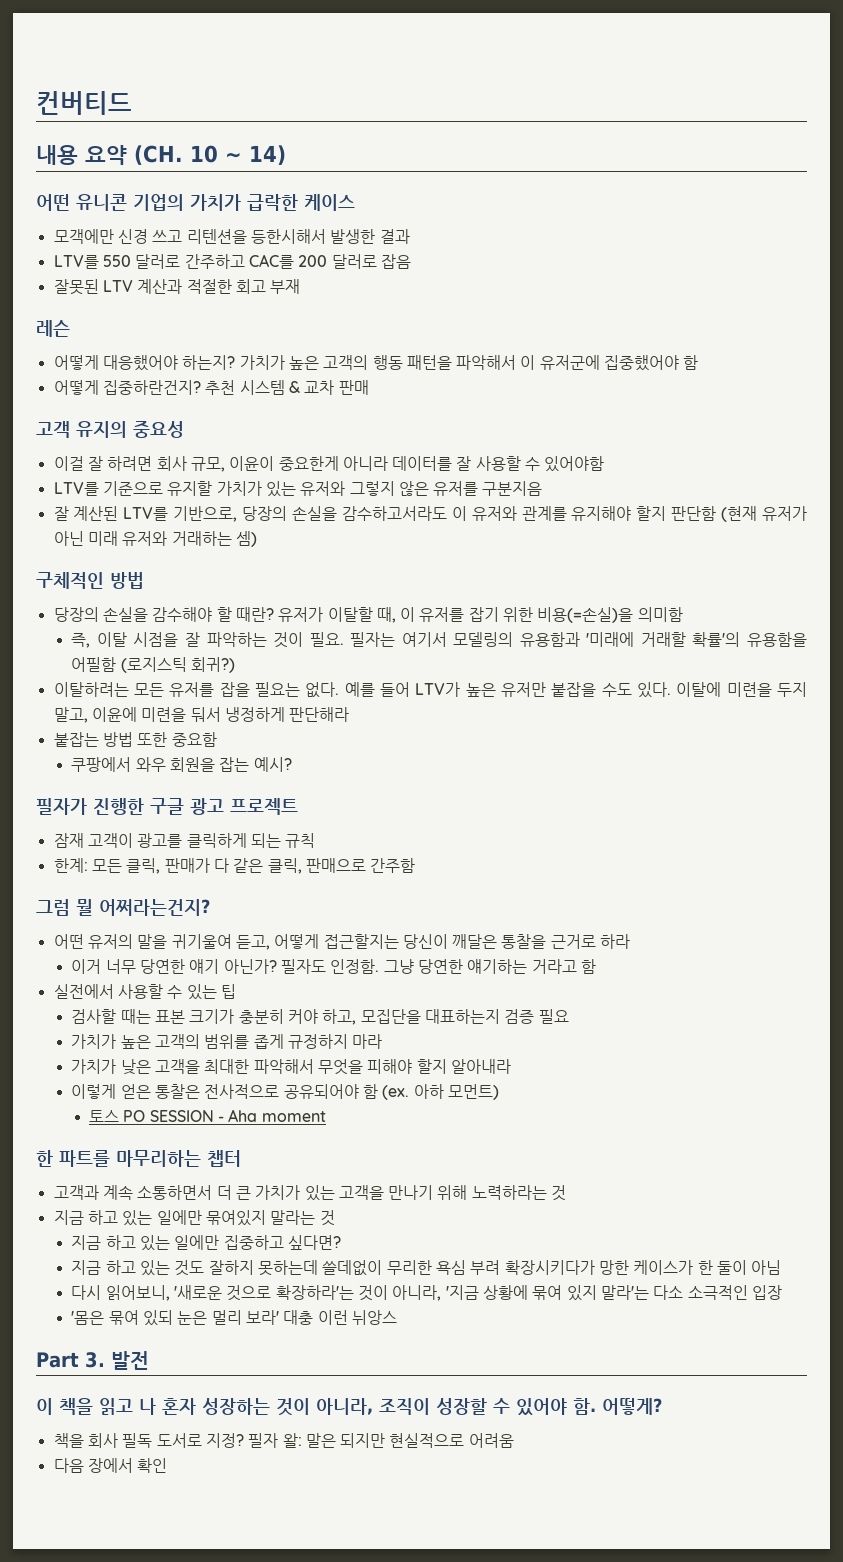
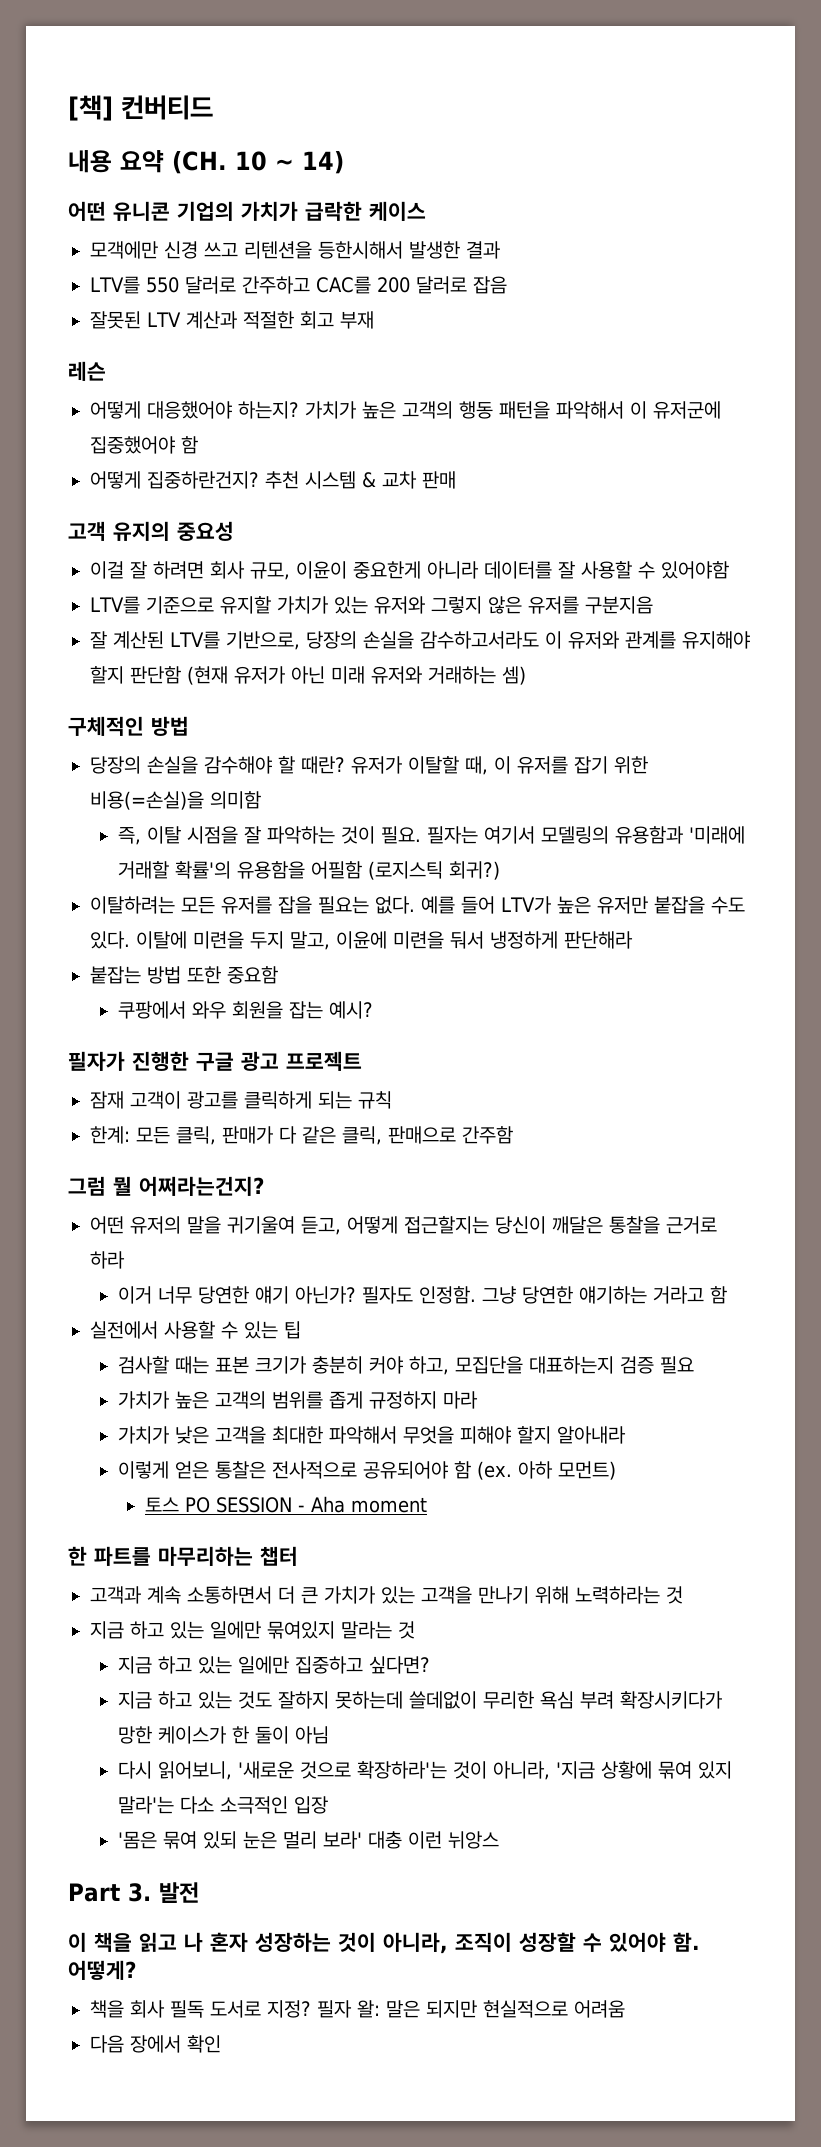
(36, 103) none -> [68,95,113,121] [책]

